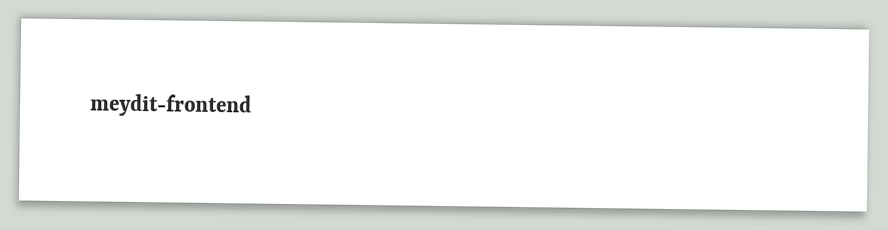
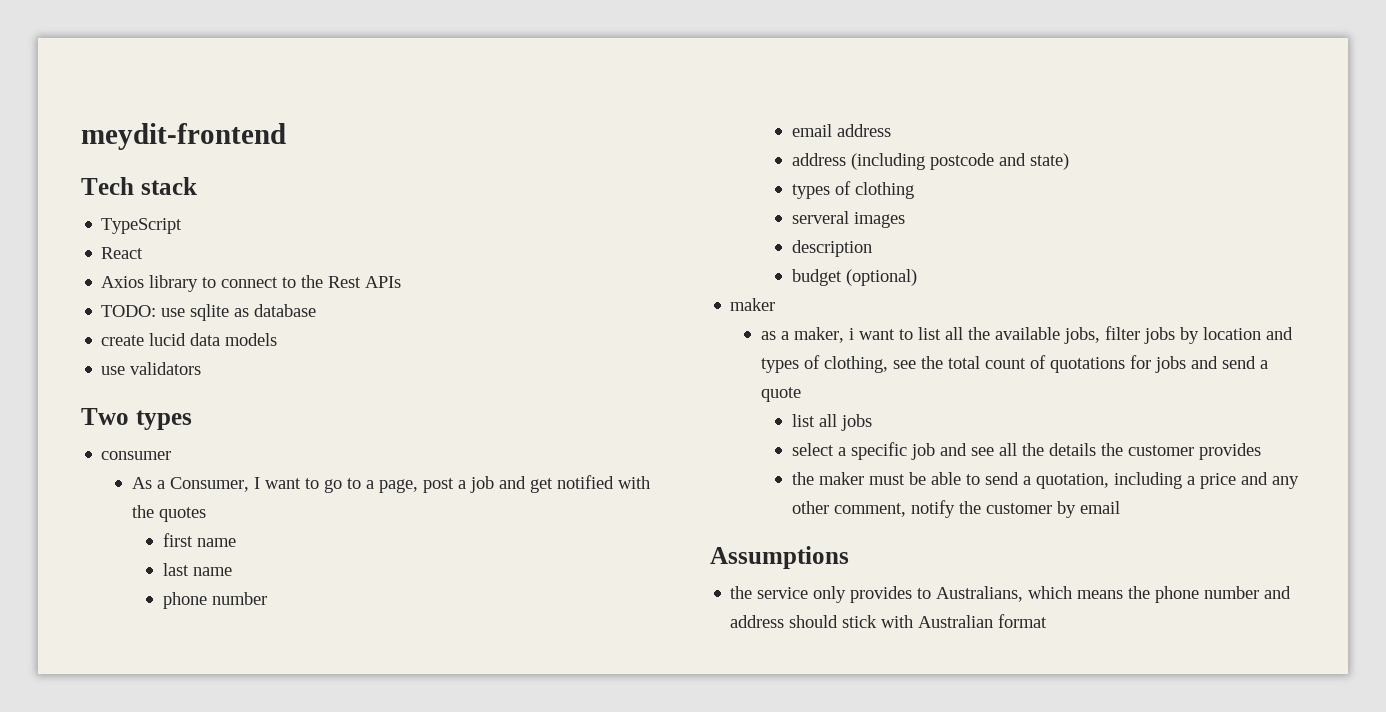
(252, 105) none -> [81,177,197,195] [101,218,183,234] [101,247,144,259] [101,275,402,292] [101,304,317,321] [101,333,278,346] [101,362,202,375] [81,408,192,430] [101,451,172,460] [132,475,651,493] [132,505,207,522] [162,533,236,547] [162,563,232,576] [162,592,267,609] [791,124,891,137] [791,153,1069,170] [791,181,914,199] [791,211,905,228] [791,240,872,257] [791,269,917,286] [730,298,776,311] [761,326,1294,344] [761,355,1269,373] [761,387,802,402] [791,414,872,431] [791,442,1261,460] [791,472,1299,489] [791,500,1120,518] [710,546,849,569] [730,586,1292,603] [730,614,1048,628] // Tech stack // TypeScript // React // Axios library to connect to the Rest APIs // TODO: use sqlite as database // create lucid data models // use validators // Two types // consumer // As a Consumer, I want to go to a page, post a job and get notified with the quotes // first name // last name // phone number // email address // address (including postcode and state) // types of clothing // serveral images // description // budget (optional) // maker // as a maker, i want to list all the available jobs, filter jobs by location and types of clothing, see the total count of quotations for jobs and send a quote // list all jobs // select a specific job and see all the details the customer provides // the maker must be able to send a quotation, including a price and any other comment, notify the customer by email // Assumptions // the service only provides to Australians, which means the phone number and address should stick with Australian format

